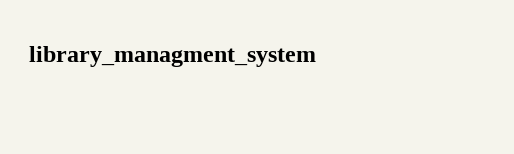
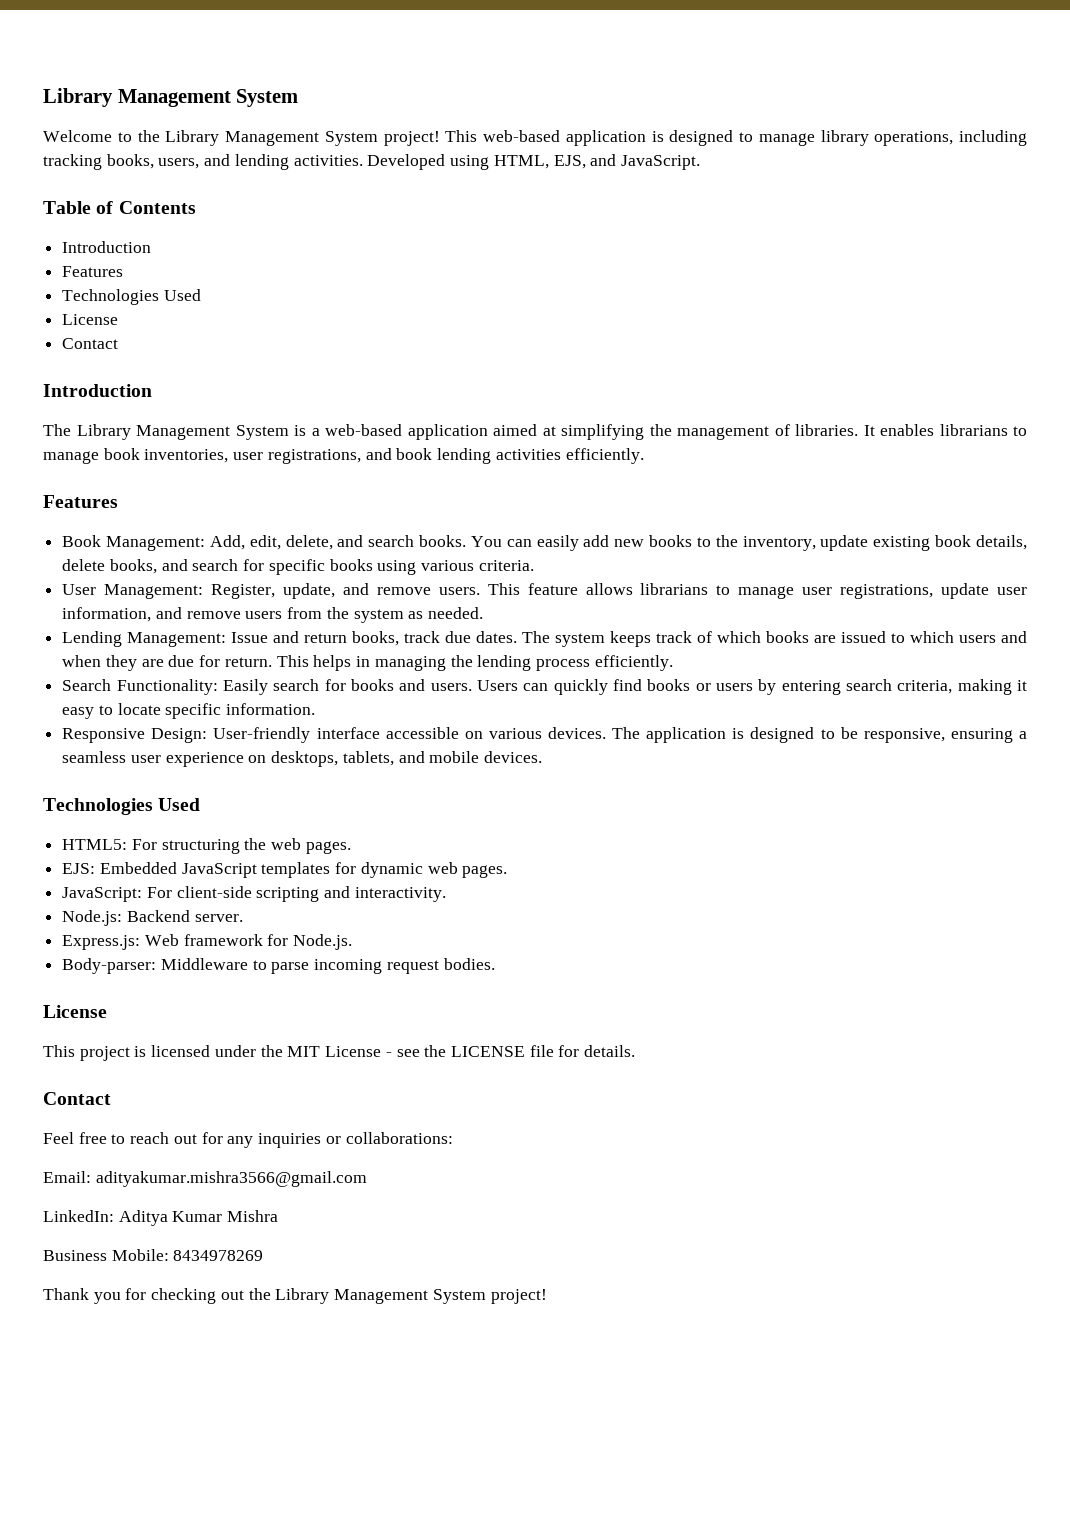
[29,46,316,67] library_managment_system -> [43,88,299,107] [43,130,1027,146] [43,154,700,170] [43,201,196,214] [62,241,152,253] [62,266,124,277] [62,289,201,305] [62,314,119,325] [62,338,119,349] [43,384,152,397] [43,424,1027,440] [43,448,644,464] [43,495,118,508] [62,535,1027,551] [62,559,534,575] [62,583,1027,599] [62,607,484,623] [62,631,1027,647] [62,655,673,671] [62,679,1027,695] [62,703,316,719] [62,727,1027,743] [62,751,543,767] [43,798,201,815] [62,838,351,854] [62,862,508,878] [62,886,446,902] [62,910,243,926] [62,934,353,950] [62,958,495,974] [43,1005,107,1018] [43,1045,636,1061] [43,1092,111,1105] [43,1132,453,1148] [43,1171,367,1187] [43,1210,279,1226] [43,1249,264,1261] [43,1288,547,1304] Library Management System // Welcome to the Library Management System project! This web-based application is designed to manage library operations, including tracking books, users, and lending activities. Developed using HTML, EJS, and JavaScript. // Table of Contents // Introduction // Features // Technologies Used // License // Contact // Introduction // The Library Management System is a web-based application aimed at simplifying the management of libraries. It enables librarians to manage book inventories, user registrations, and book lending activities efficiently. // Features // Book Management: Add, edit, delete, and search books. You can easily add new books to the inventory, update existing book details, delete books, and search for specific books using various criteria. // User Management: Register, update, and remove users. This feature allows librarians to manage user registrations, update user information, and remove users from the system as needed. // Lending Management: Issue and return books, track due dates. The system keeps track of which books are issued to which users and when they are due for return. This helps in managing the lending process efficiently. // Search Functionality: Easily search for books and users. Users can quickly find books or users by entering search criteria, making it easy to locate specific information. // Responsive Design: User-friendly interface accessible on various devices. The application is designed to be responsive, ensuring a seamless user experience on desktops, tablets, and mobile devices. // Technologies Used // HTML5: For structuring the web pages. // EJS: Embedded JavaScript templates for dynamic web pages. // JavaScript: For client-side scripting and interactivity. // Node.js: Backend server. // Express.js: Web framework for Node.js. // Body-parser: Middleware to parse incoming request bodies. // License // This project is licensed under the MIT License - see the LICENSE file for details. // Contact // Feel free to reach out for any inquiries or collaborations: // Email: adityakumar.mishra3566@gmail.com // LinkedIn: Aditya Kumar Mishra // Business Mobile: 8434978269 // Thank you for checking out the Library Management System project!

